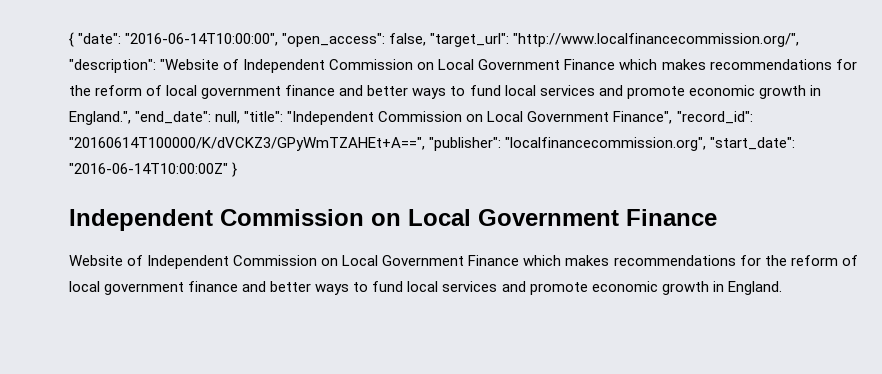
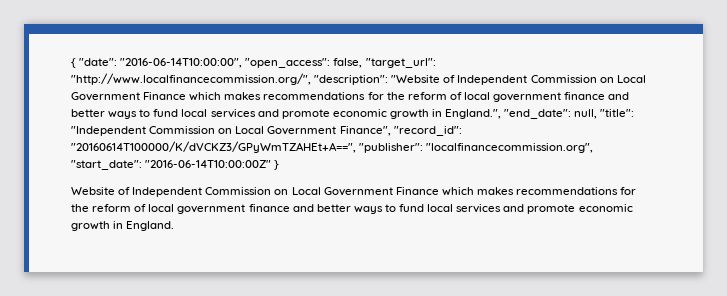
[69,209,717,231] // Independent Commission on Local Government Finance -> (280, 165) none

